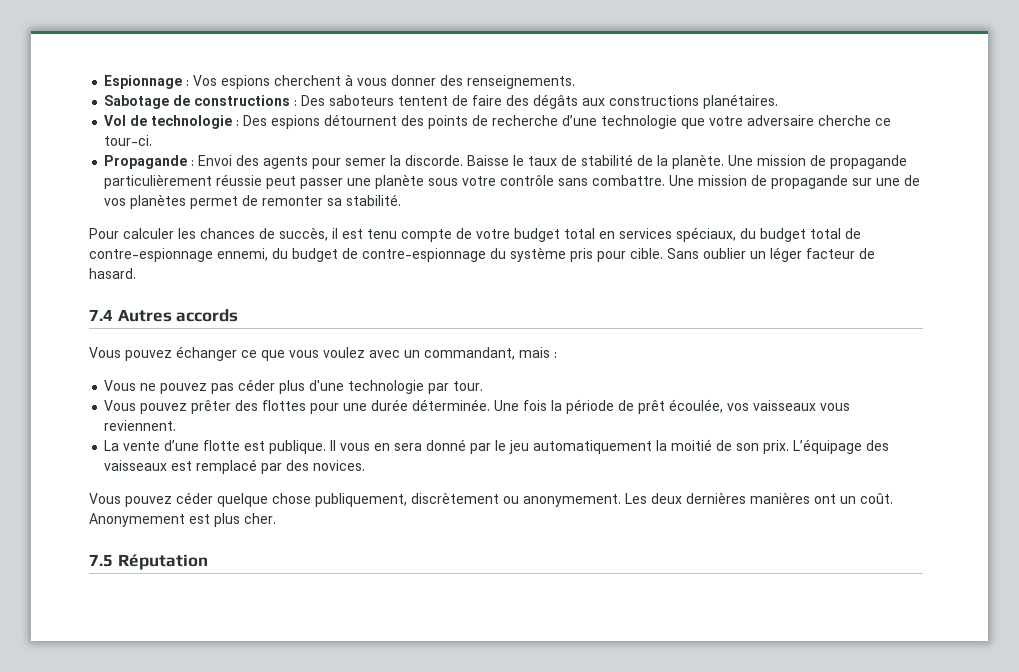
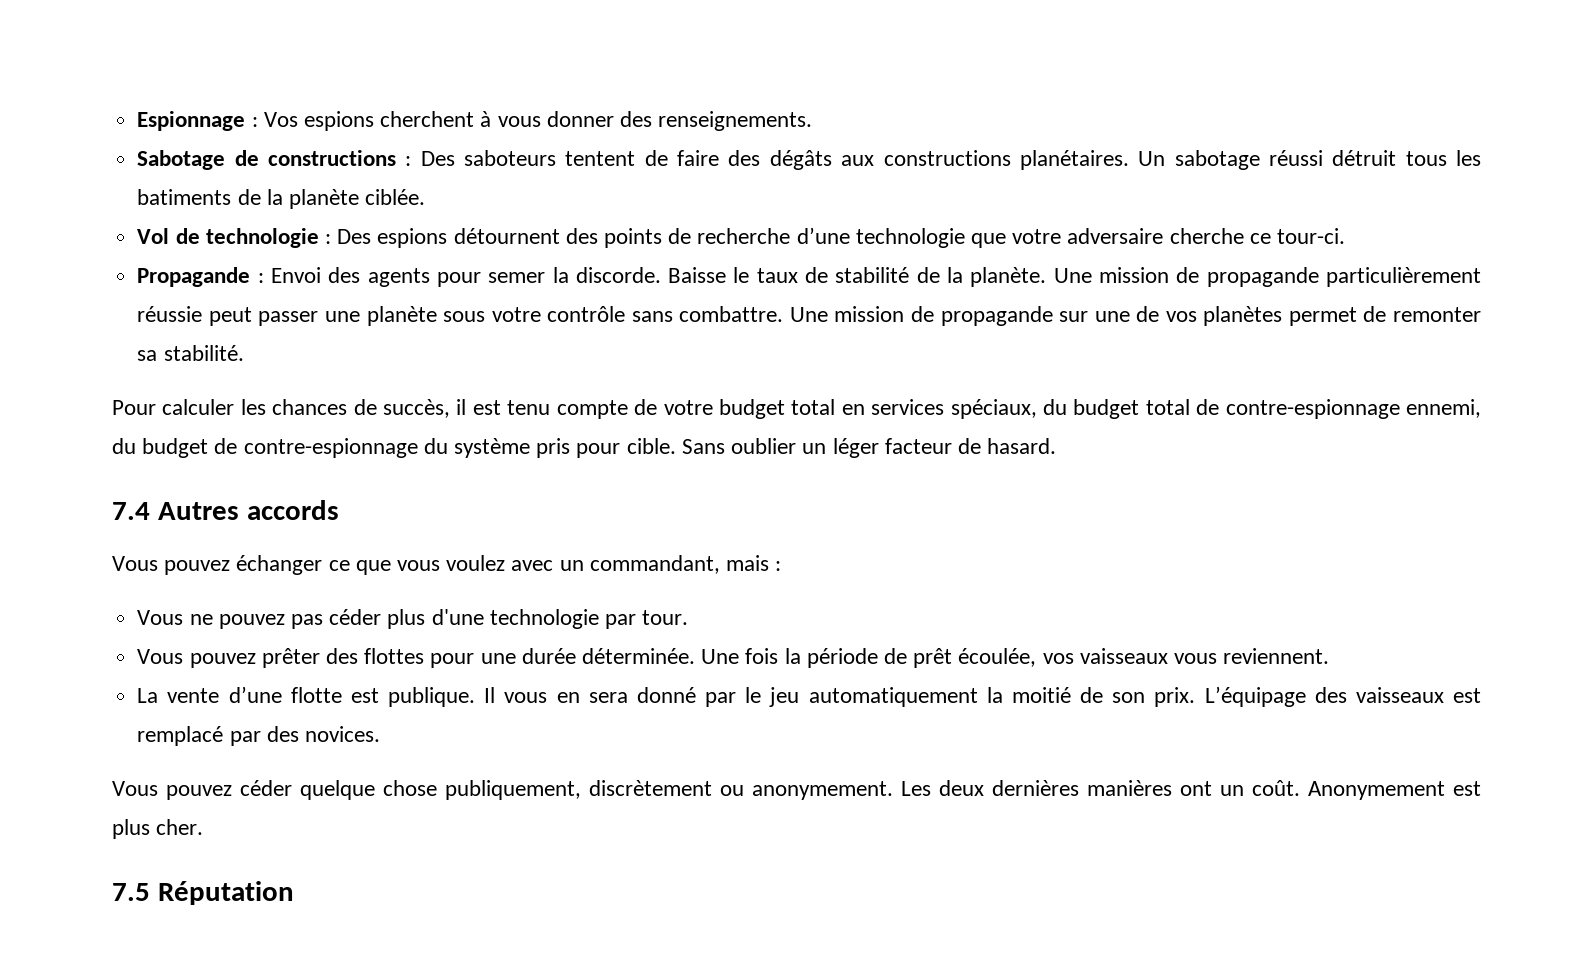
(779, 101) none -> [1138,150,1482,170] [137,189,426,209] Un sabotage réussi détruit tous les batiments de la planète ciblée.

